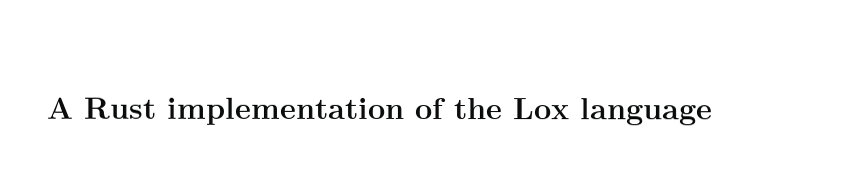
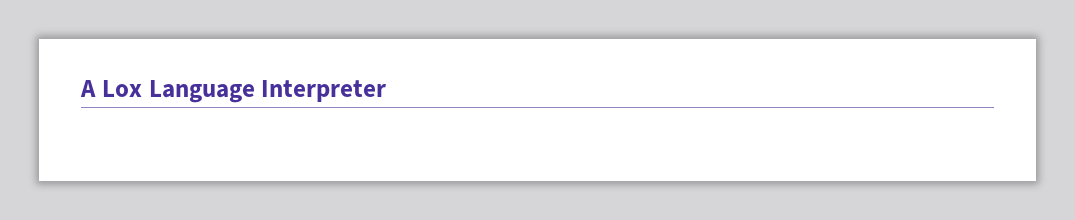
[83,97,712,126] Rust implementation of the Lox language -> [101,80,387,103] Lox Language Interpreter

